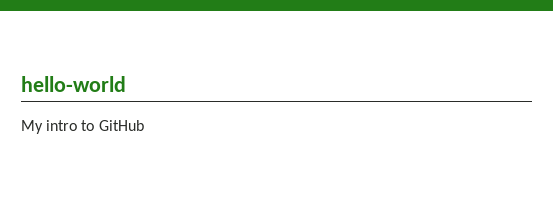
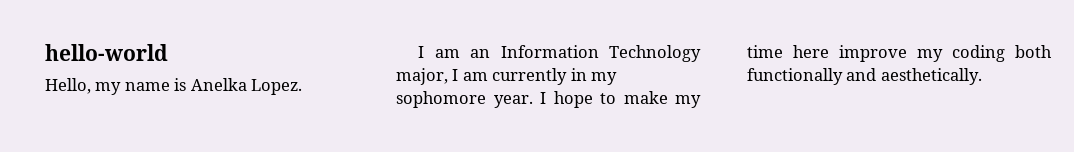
[21,120,144,134] My intro to GitHub -> [45,78,303,95] [418,45,701,62] [396,68,618,85] [396,91,701,108] [747,45,1052,62] [747,68,982,85] Hello, my name is Anelka Lopez. // I am an Information Technology major, I am currently in my sophomore year. I hope to make my time here improve my coding both functionally and aesthetically.

